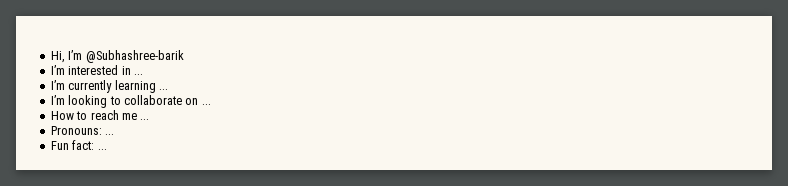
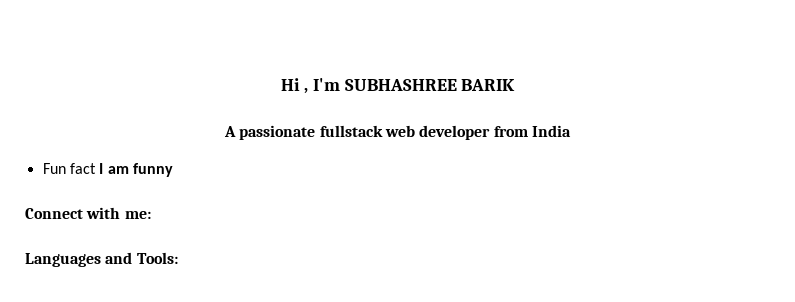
[50,50,184,63] [50,65,143,75] [50,80,168,93] [50,95,211,108] [50,110,150,120] [50,126,115,135] [50,140,107,150] Hi, I’m @Subhashree-barik // I’m interested in ... // I’m currently learning ... // I’m looking to collaborate on ... // How to reach me ... // Pronouns: ... // Fun fact: ... -> [280,78,516,94] [224,125,571,140] [42,163,173,177] [25,207,151,219] [25,252,178,267] Hi , I'm SUBHASHREE BARIK // A passionate fullstack web developer from India // Fun fact I am funny // Connect with me: // Languages and Tools:

